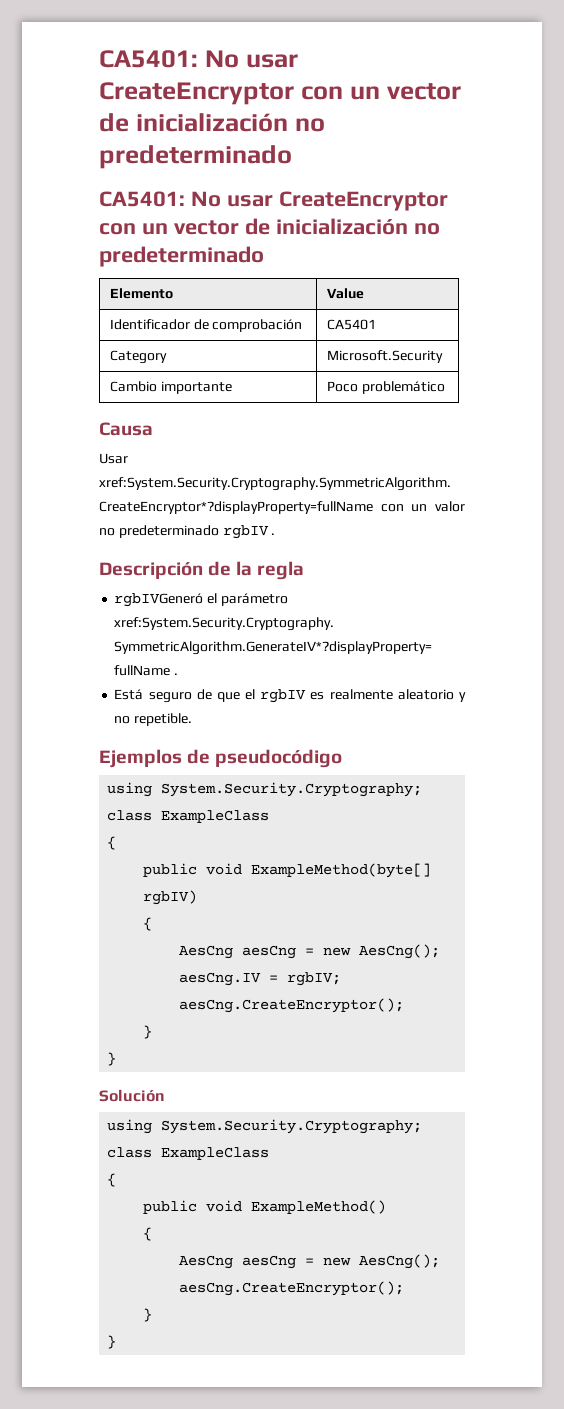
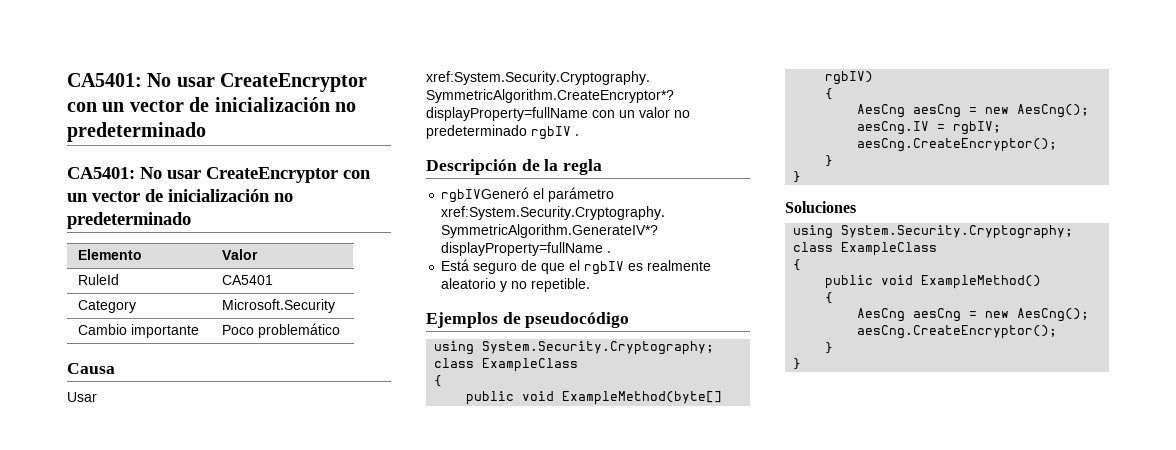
[326,288,364,299] [109,319,303,332] Value // Identificador de comprobación -> [221,249,258,260] [77,274,119,285] Valor // RuleId
[99,1089,165,1102] Solución -> [785,201,856,213] Soluciones

